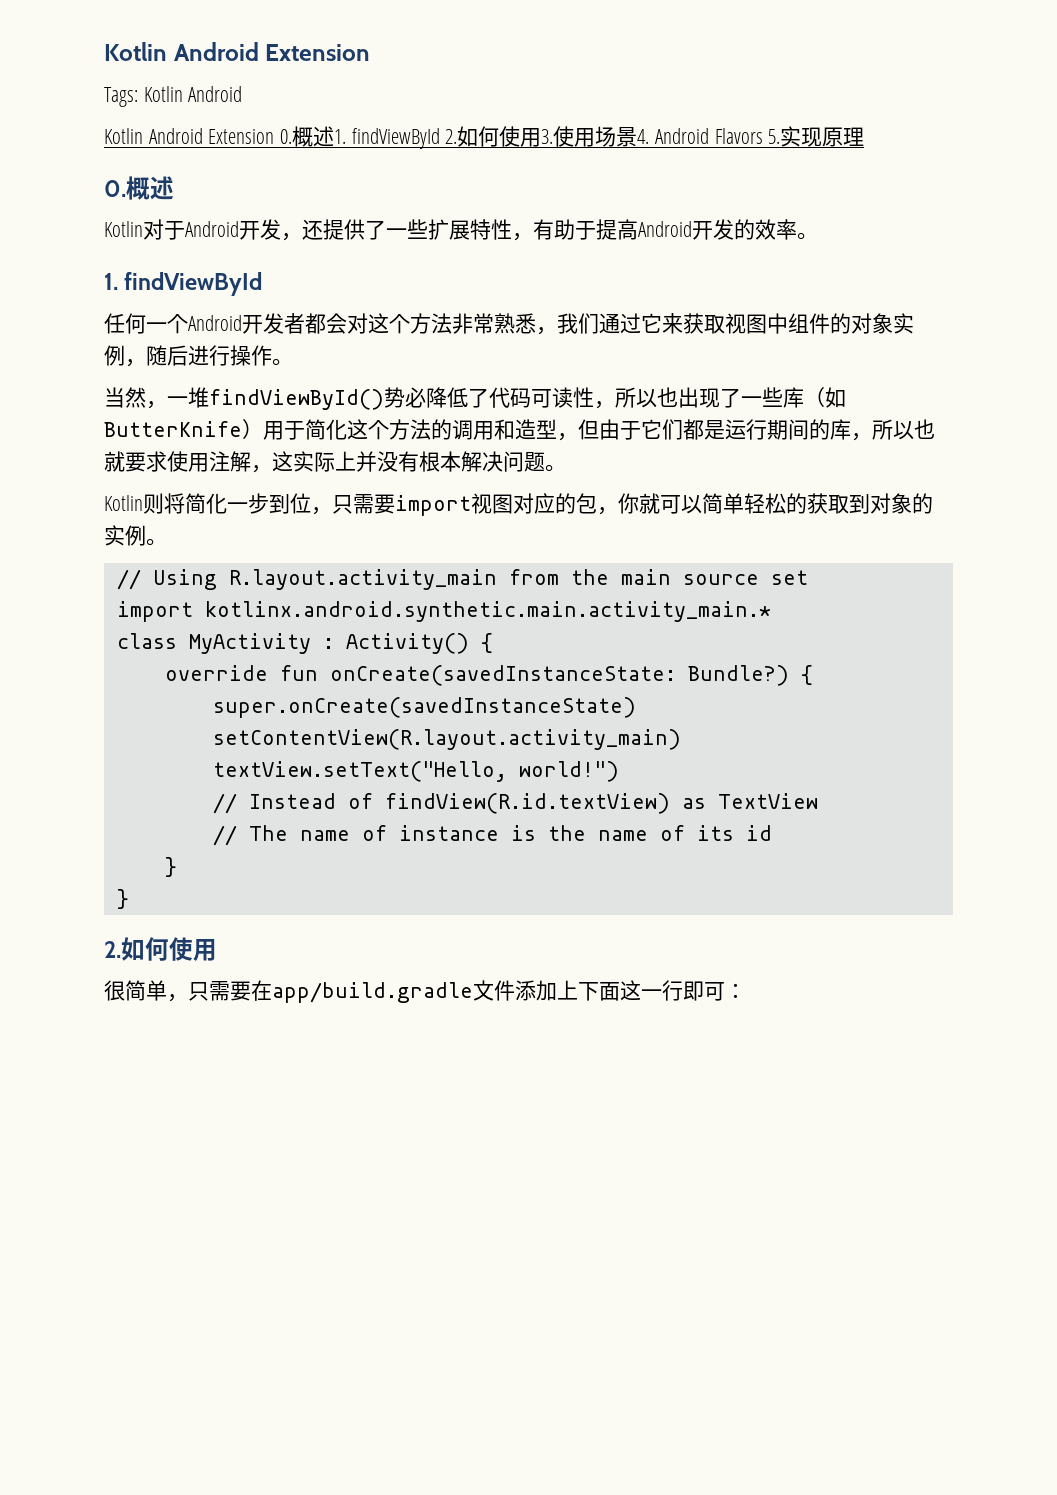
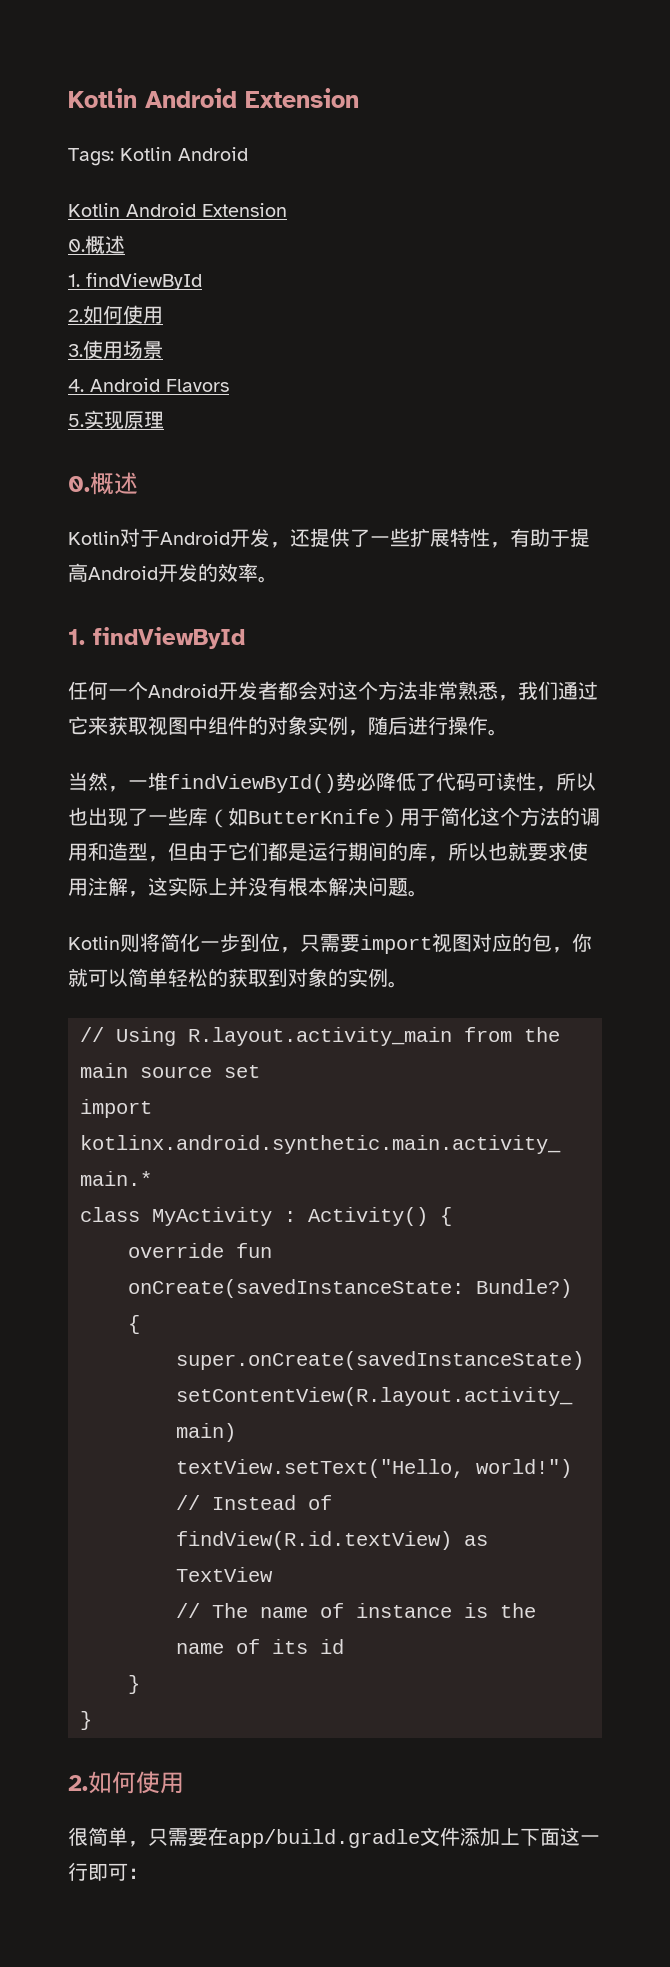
[280,126,542,149] 0.概述1. findViewById 2.如何使用 -> [68,235,125,254] [68,272,202,290] [68,305,163,324] // 0.概述 // 1. findViewById // 2.如何使用 //
(638, 137) none -> (163, 350) //
(763, 136) none -> (229, 385) //

